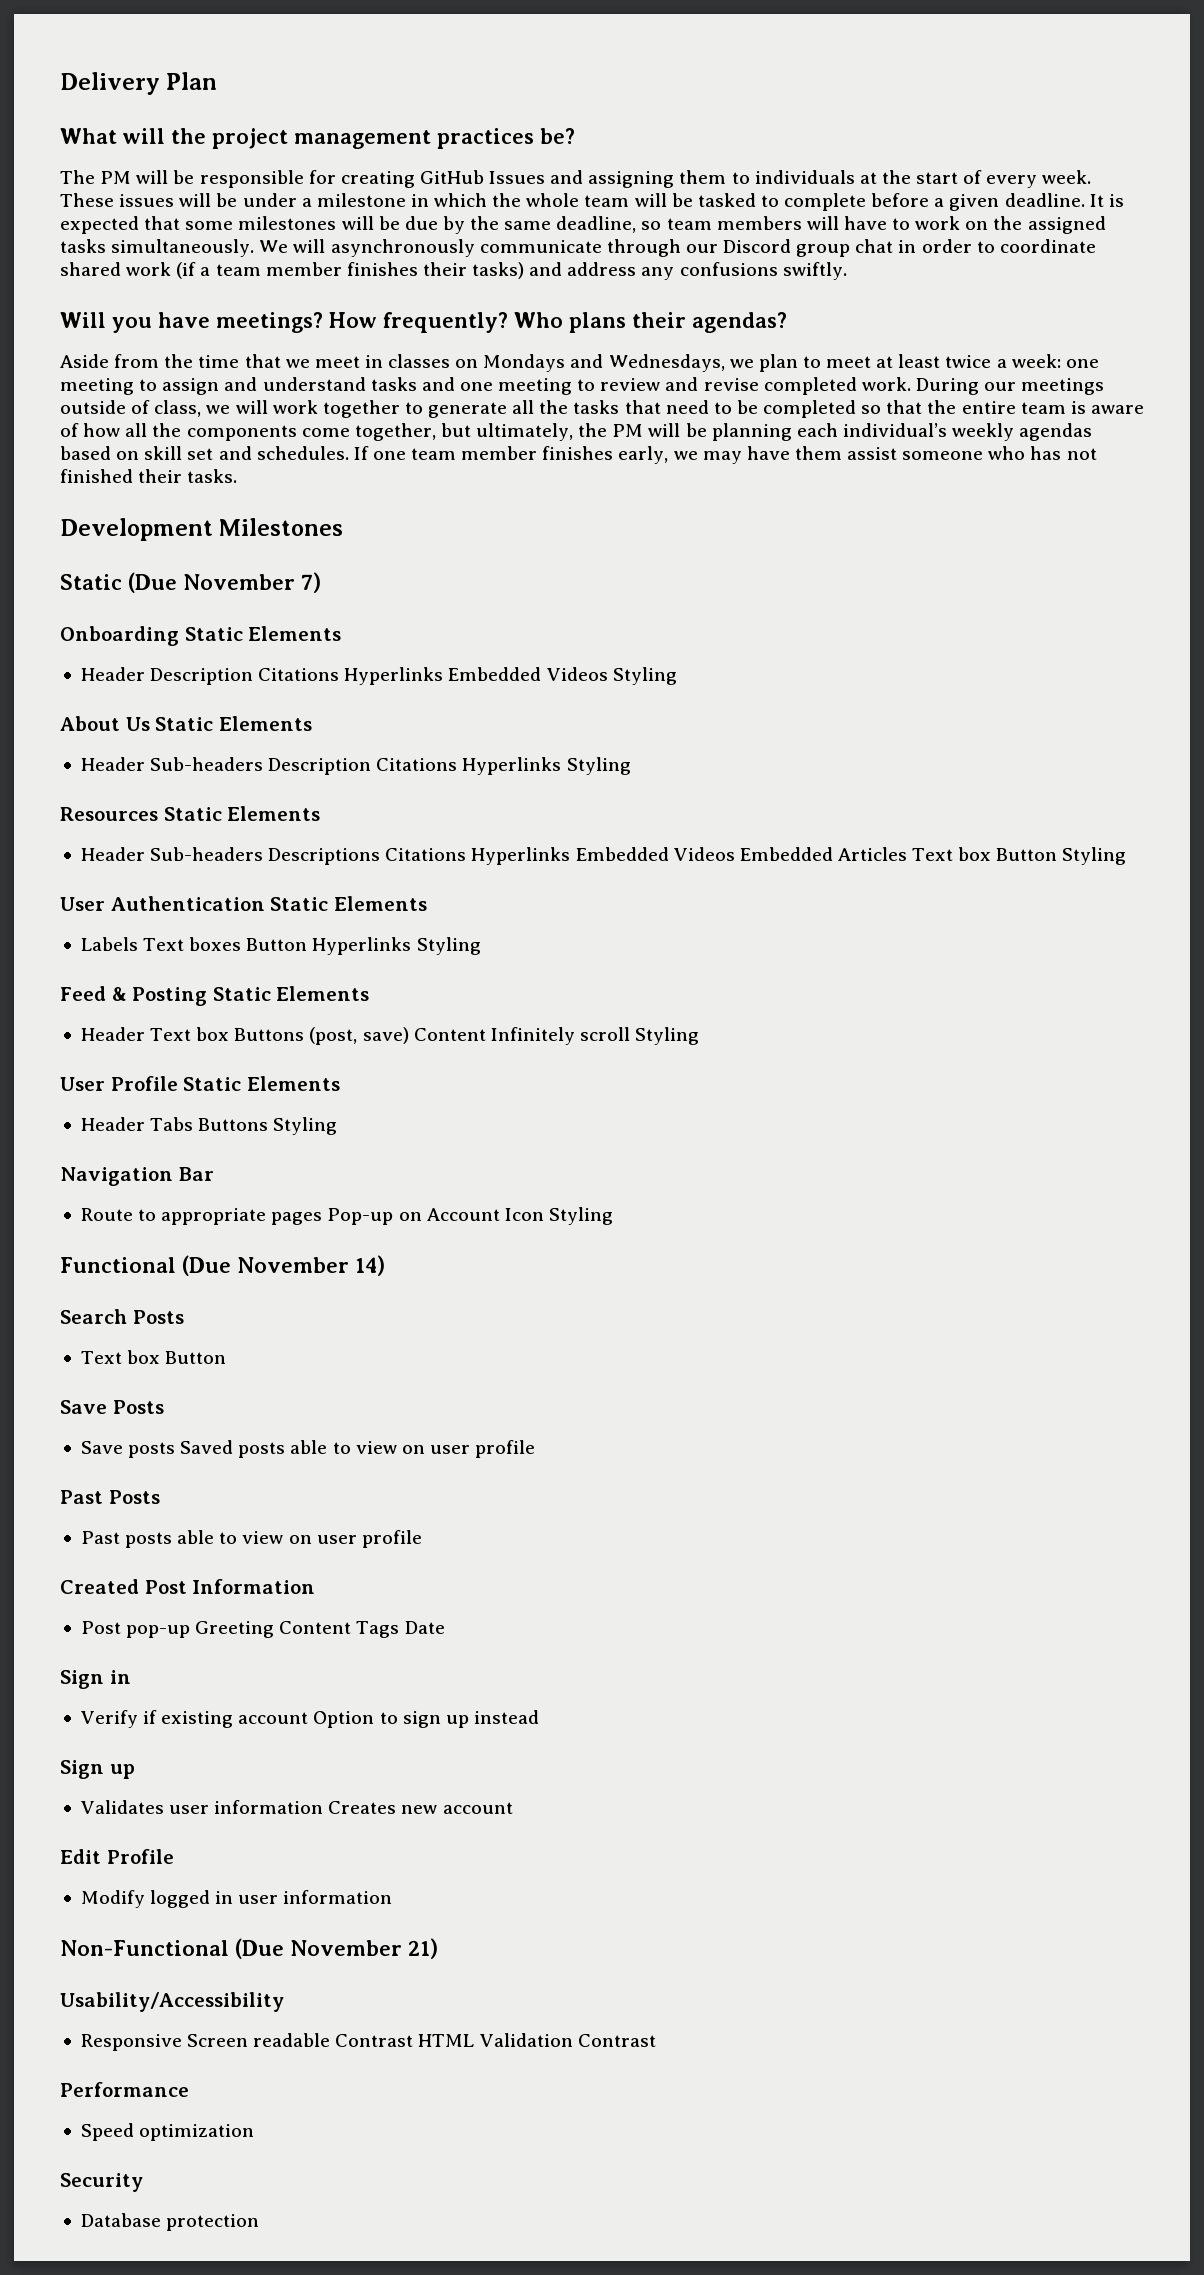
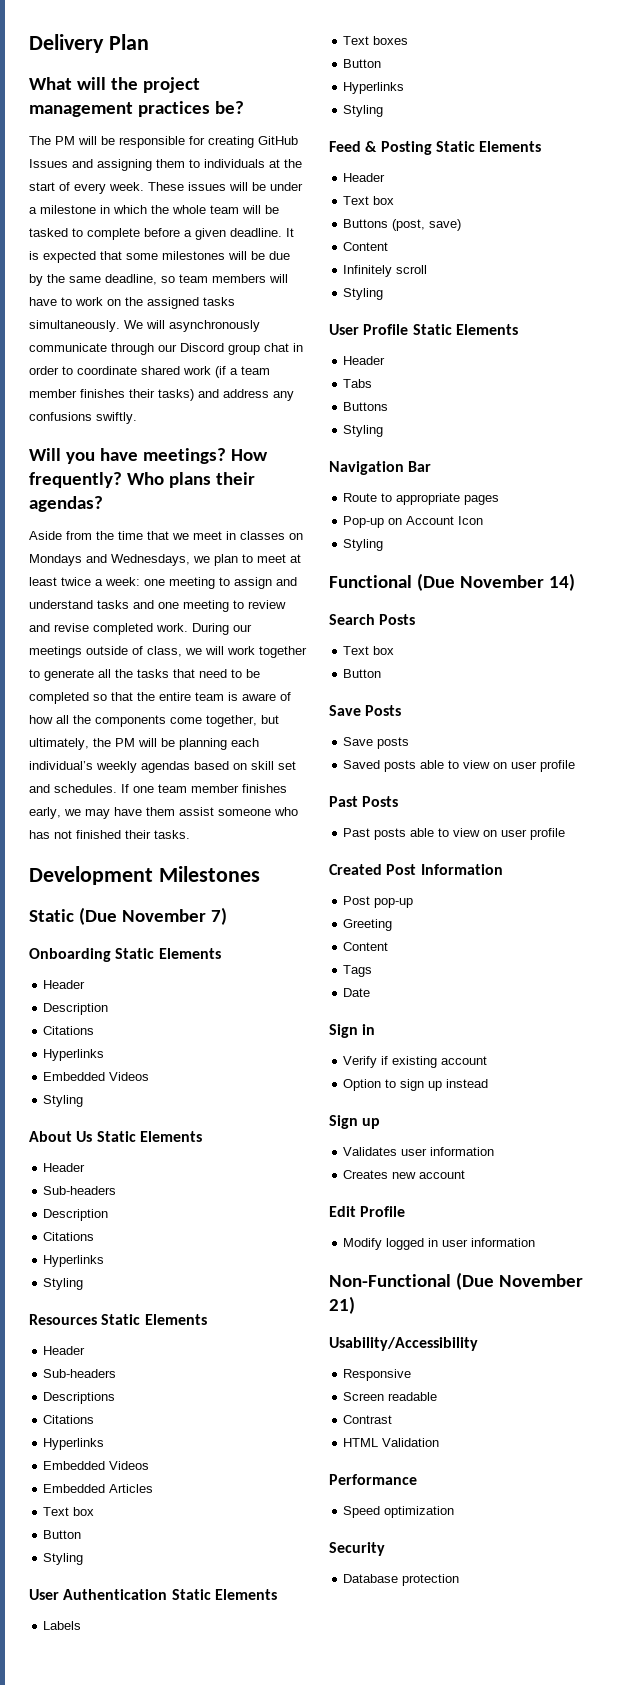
[150,667,608,685] Description Citations Hyperlinks Embedded Videos -> [43,1003,109,1015] [43,1026,95,1035] [43,1049,105,1061] [43,1072,150,1081] // Description // Citations // Hyperlinks // Embedded Videos //
[150,757,562,775] Sub-headers Description Citations Hyperlinks -> [43,1186,117,1195] [43,1209,109,1221] [43,1232,95,1241] [43,1255,105,1267] // Sub-headers // Description // Citations // Hyperlinks //
[150,847,264,861] Sub-headers -> [43,1369,117,1378] // Sub-headers //
[385,847,735,865] Citations Hyperlinks Embedded Videos -> [43,1415,95,1424] [43,1438,105,1450] [43,1461,150,1470] // Citations // Hyperlinks // Embedded Videos //
[912,847,1058,861] Text box Button -> [43,1507,95,1516] [43,1530,82,1539] // Text box // Button //
(138, 944) none -> (82, 1625) //
[246,937,412,955] Button Hyperlinks -> [343,59,382,68] [343,82,405,94] // Button // Hyperlinks //
[150,1027,230,1041] Text box -> [343,196,395,205] // Text box //
[413,1028,486,1041] Content -> [343,242,389,251] // Content //
(630, 1034) none -> (428, 269) //
(145, 1124) none -> (386, 360) //
[198,1118,269,1131] Buttons -> [343,402,389,411] // Buttons //
(323, 1218) none -> (500, 500) //
(544, 1214) none -> (484, 520) //
(161, 1357) none -> (395, 650) //
(176, 1450) none -> (410, 743) //
(191, 1631) none -> (414, 903) //
[279,1621,352,1634] Content -> [343,942,389,951] // Content //
(400, 1629) none -> (373, 971) //
(309, 1718) none -> (488, 1060) //
(324, 1807) none -> (495, 1151) //
(182, 2042) none -> (412, 1375) //
[335,2034,414,2047] Contrast -> [343,1415,393,1424] // Contrast //
[577,2034,656,2047] Contrast -> (440, 1442) none

